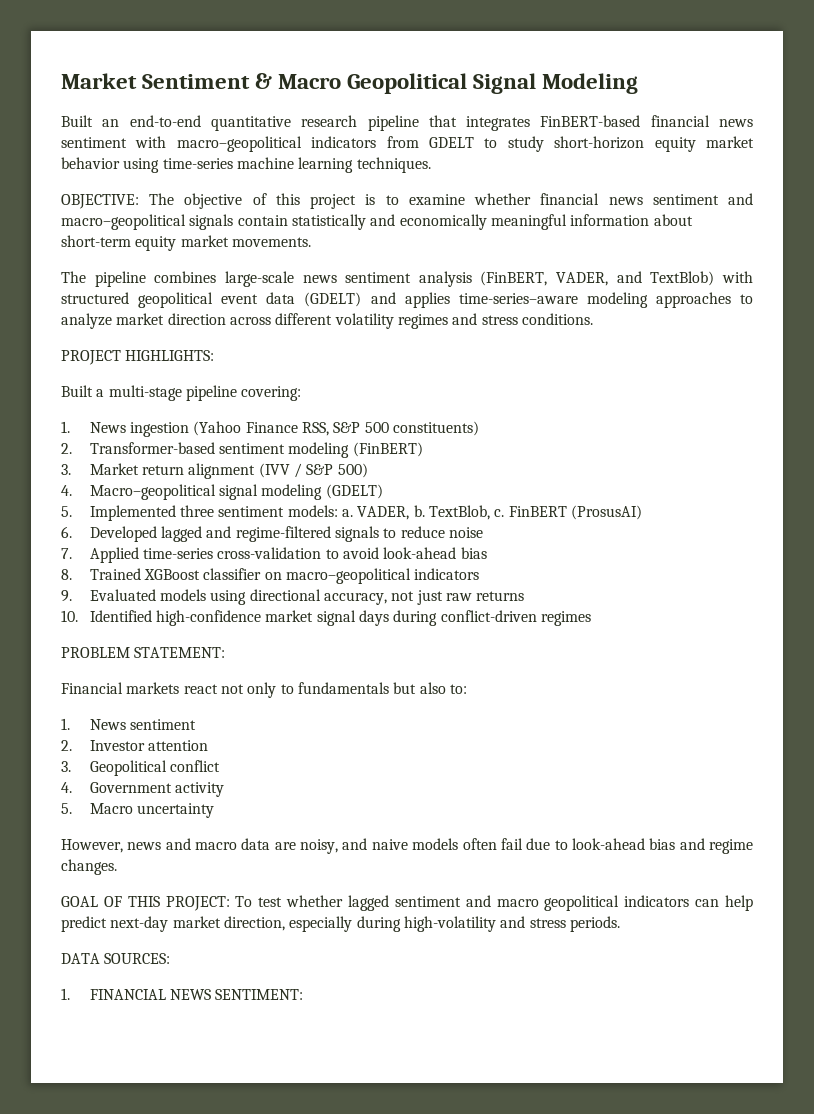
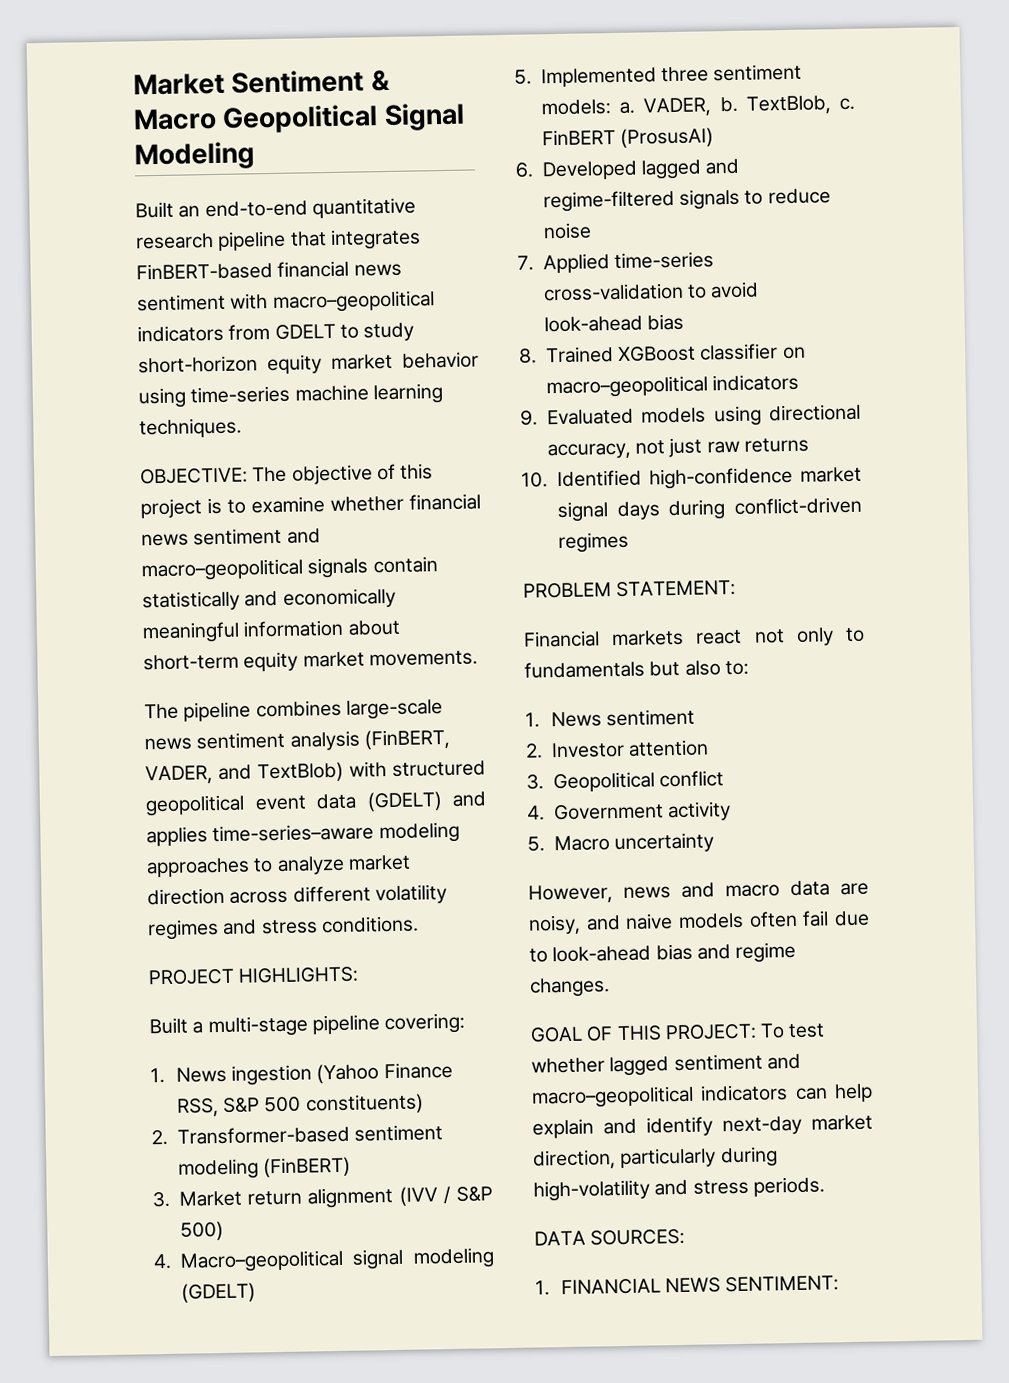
[496,895,620,911] macro geopolitical -> [531,1085,694,1109] macro–geopolitical
[61,916,107,932] predict -> [532,1116,713,1139] explain and identify
[289,916,353,932] especially -> [620,1147,717,1169] particularly

